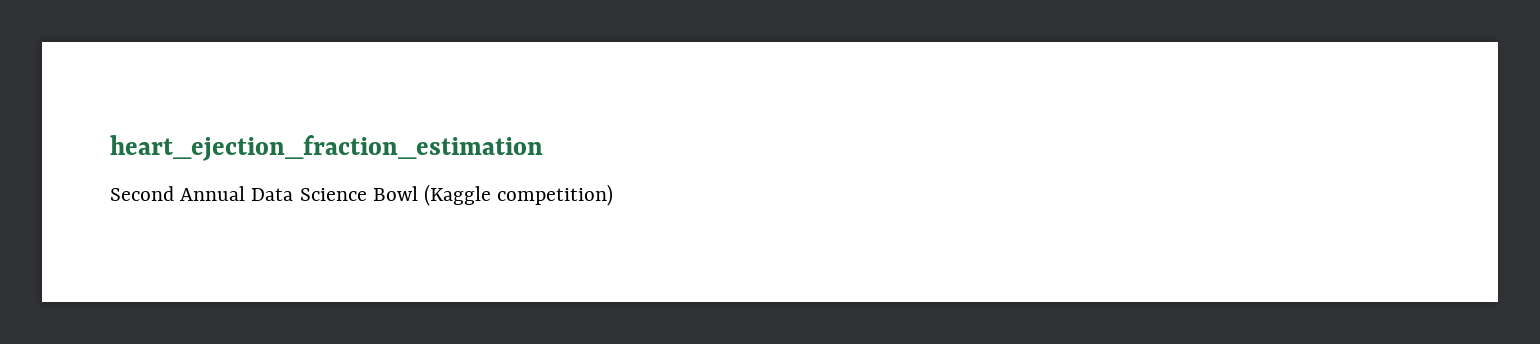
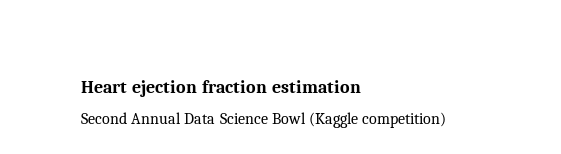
[110,135,543,161] heart_ejection_fraction_estimation -> [81,80,361,97] Heart ejection fraction estimation

